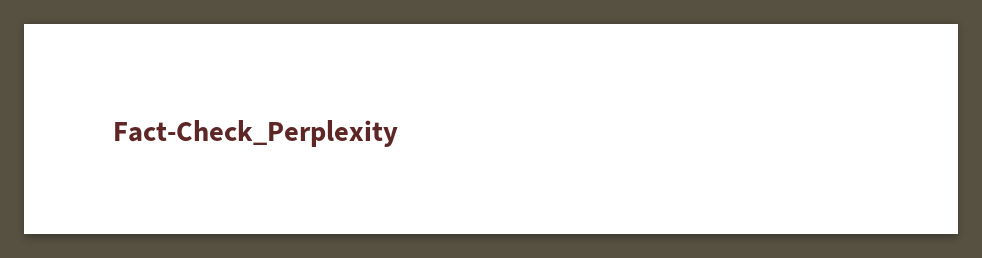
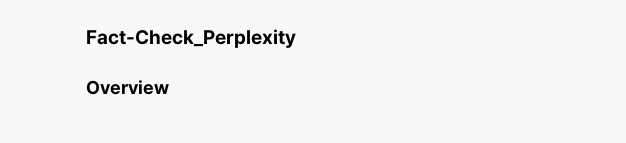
(398, 133) none -> [86,80,169,95] // Overview

